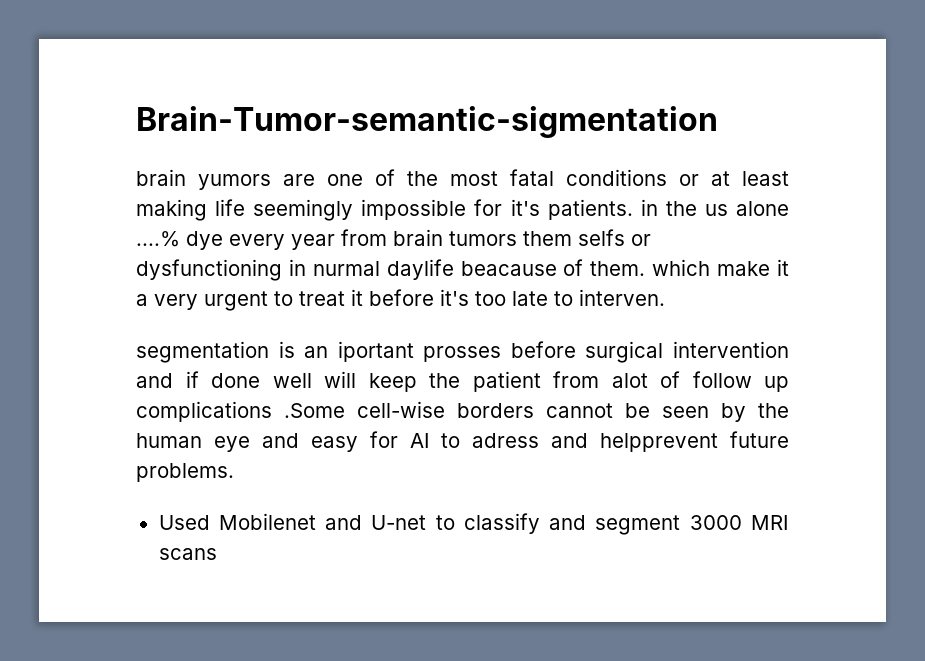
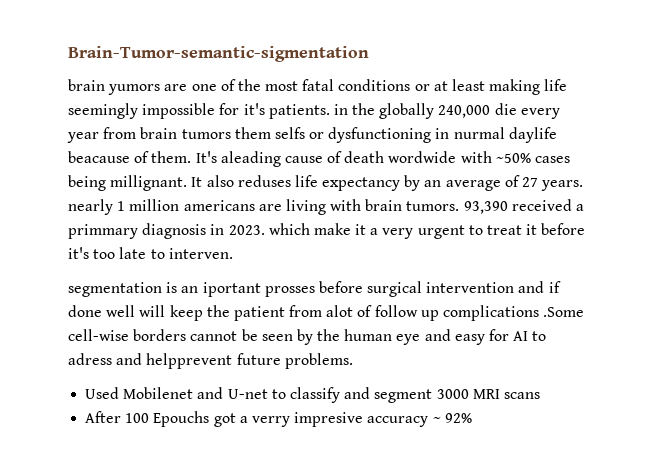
[704,201,790,216] [136,231,223,250] us alone ....% dye -> [379,103,517,119] globally 240,000 die
(646, 268) none -> [195,151,571,167] [68,175,584,191] [68,199,585,215] [68,223,265,239] It's aleading cause of death wordwide with ~50% cases being millignant. It also reduses life expectancy by an average of 27 years. nearly 1 million americans are living with brain tumors. 93,390 received a primmary diagnosis in 2023.
(217, 554) none -> [85,411,472,427] // After 100 Epouchs got a verry impresive accuracy ~ 92%

